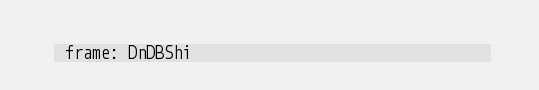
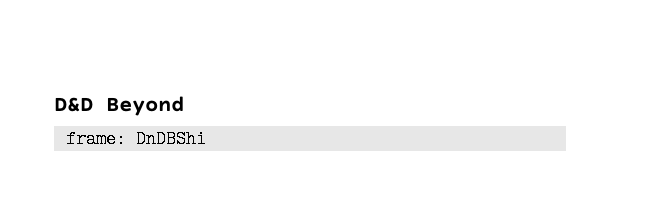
(65, 52) none -> [54,96,184,116] D&D Beyond //

